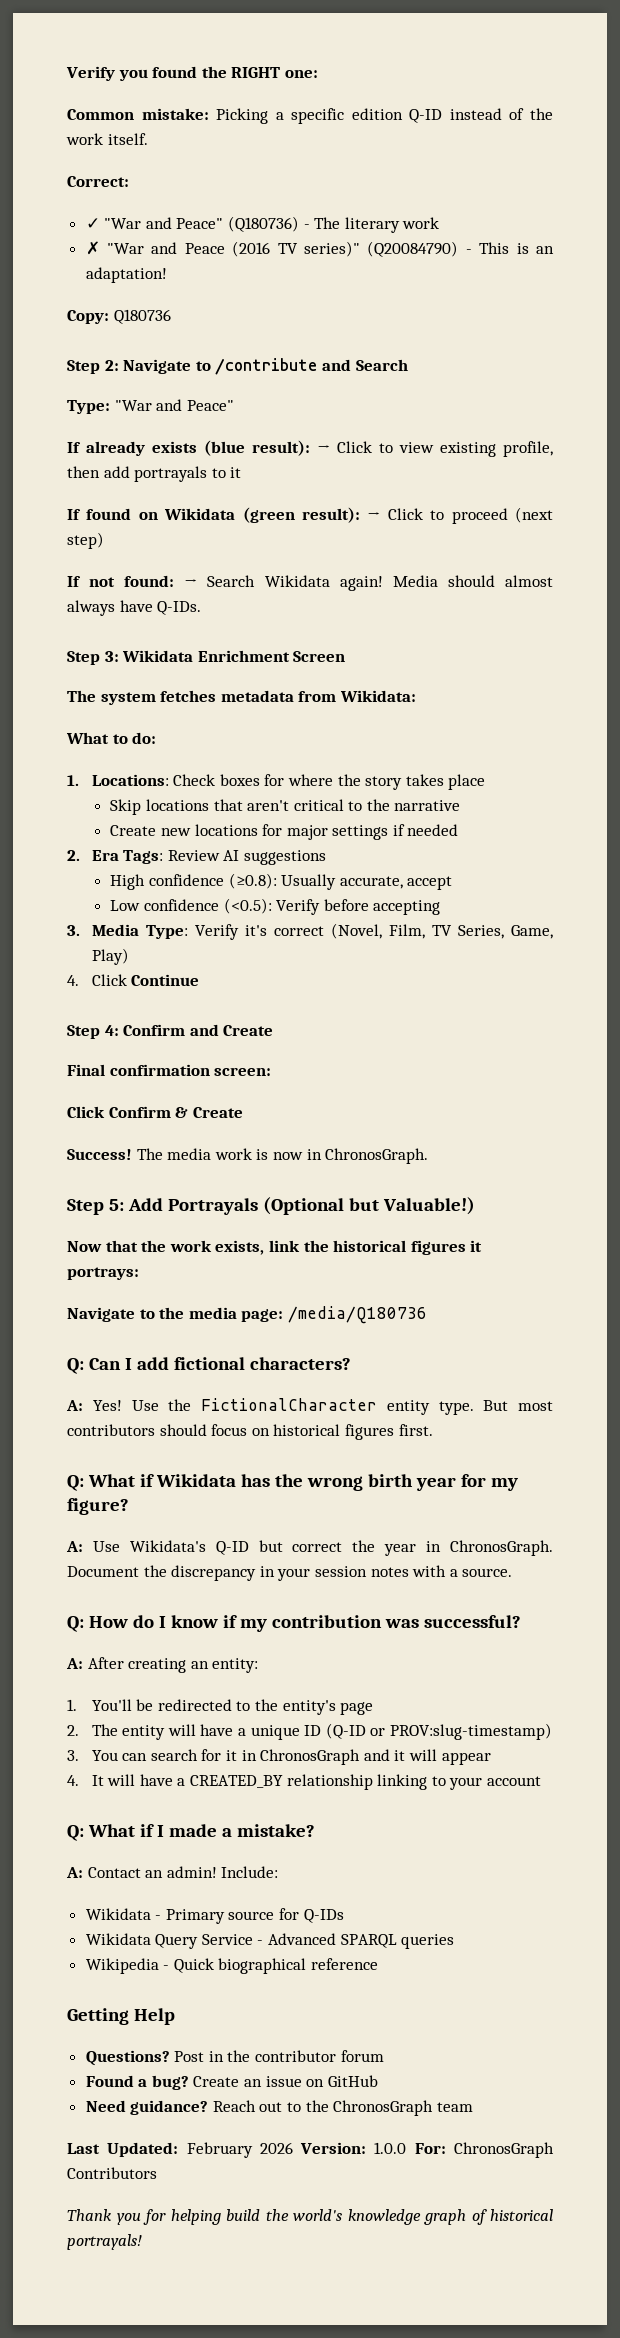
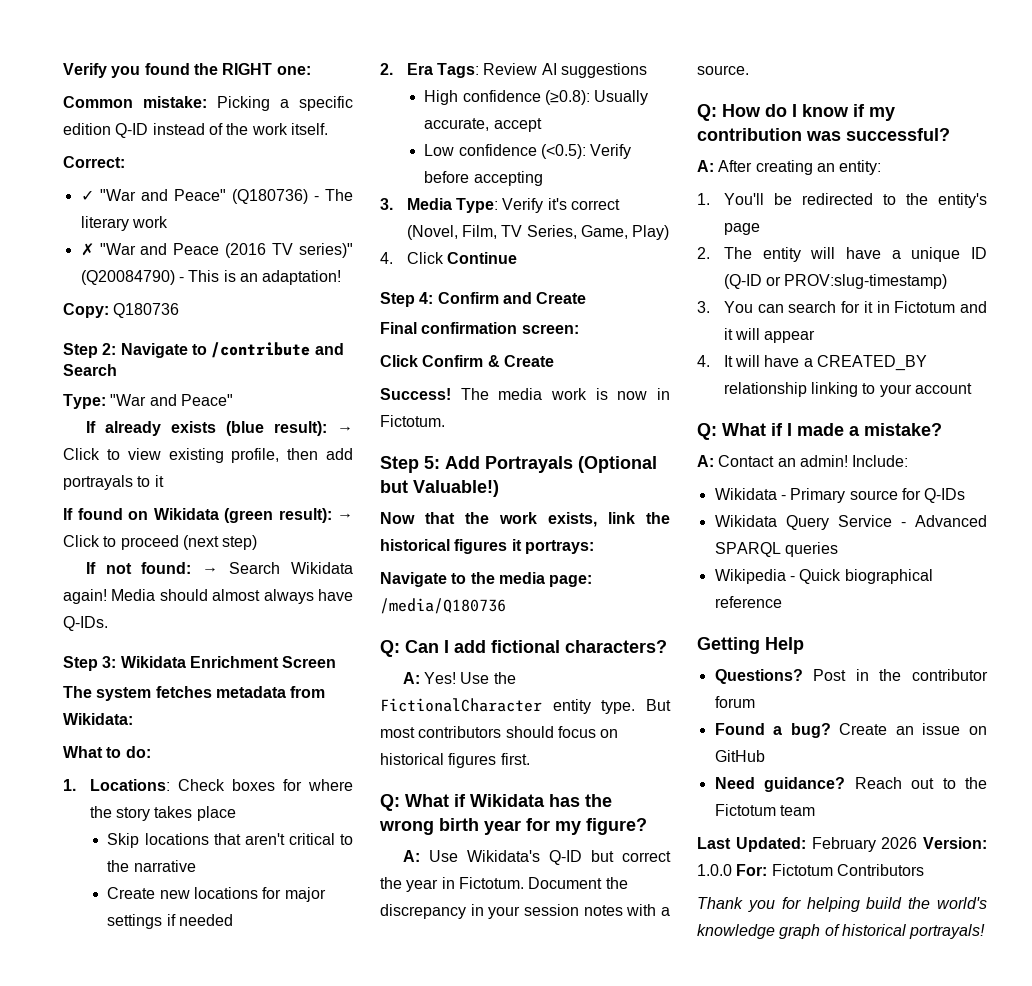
[325,1148,429,1164] ChronosGraph. -> [380,415,445,427] Fictotum.
[450,1540,554,1556] ChronosGraph. -> [458,877,524,889] Fictotum.
[260,1749,361,1765] ChronosGraph -> [894,301,956,313] Fictotum
[333,2100,434,2116] ChronosGraph -> [714,804,776,816] Fictotum
[453,2142,554,2158] ChronosGraph -> [771,864,833,876] Fictotum

